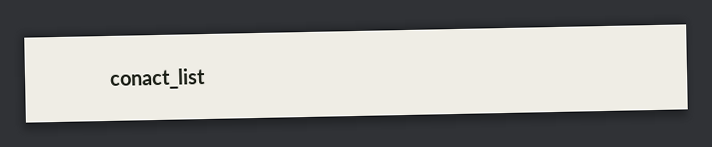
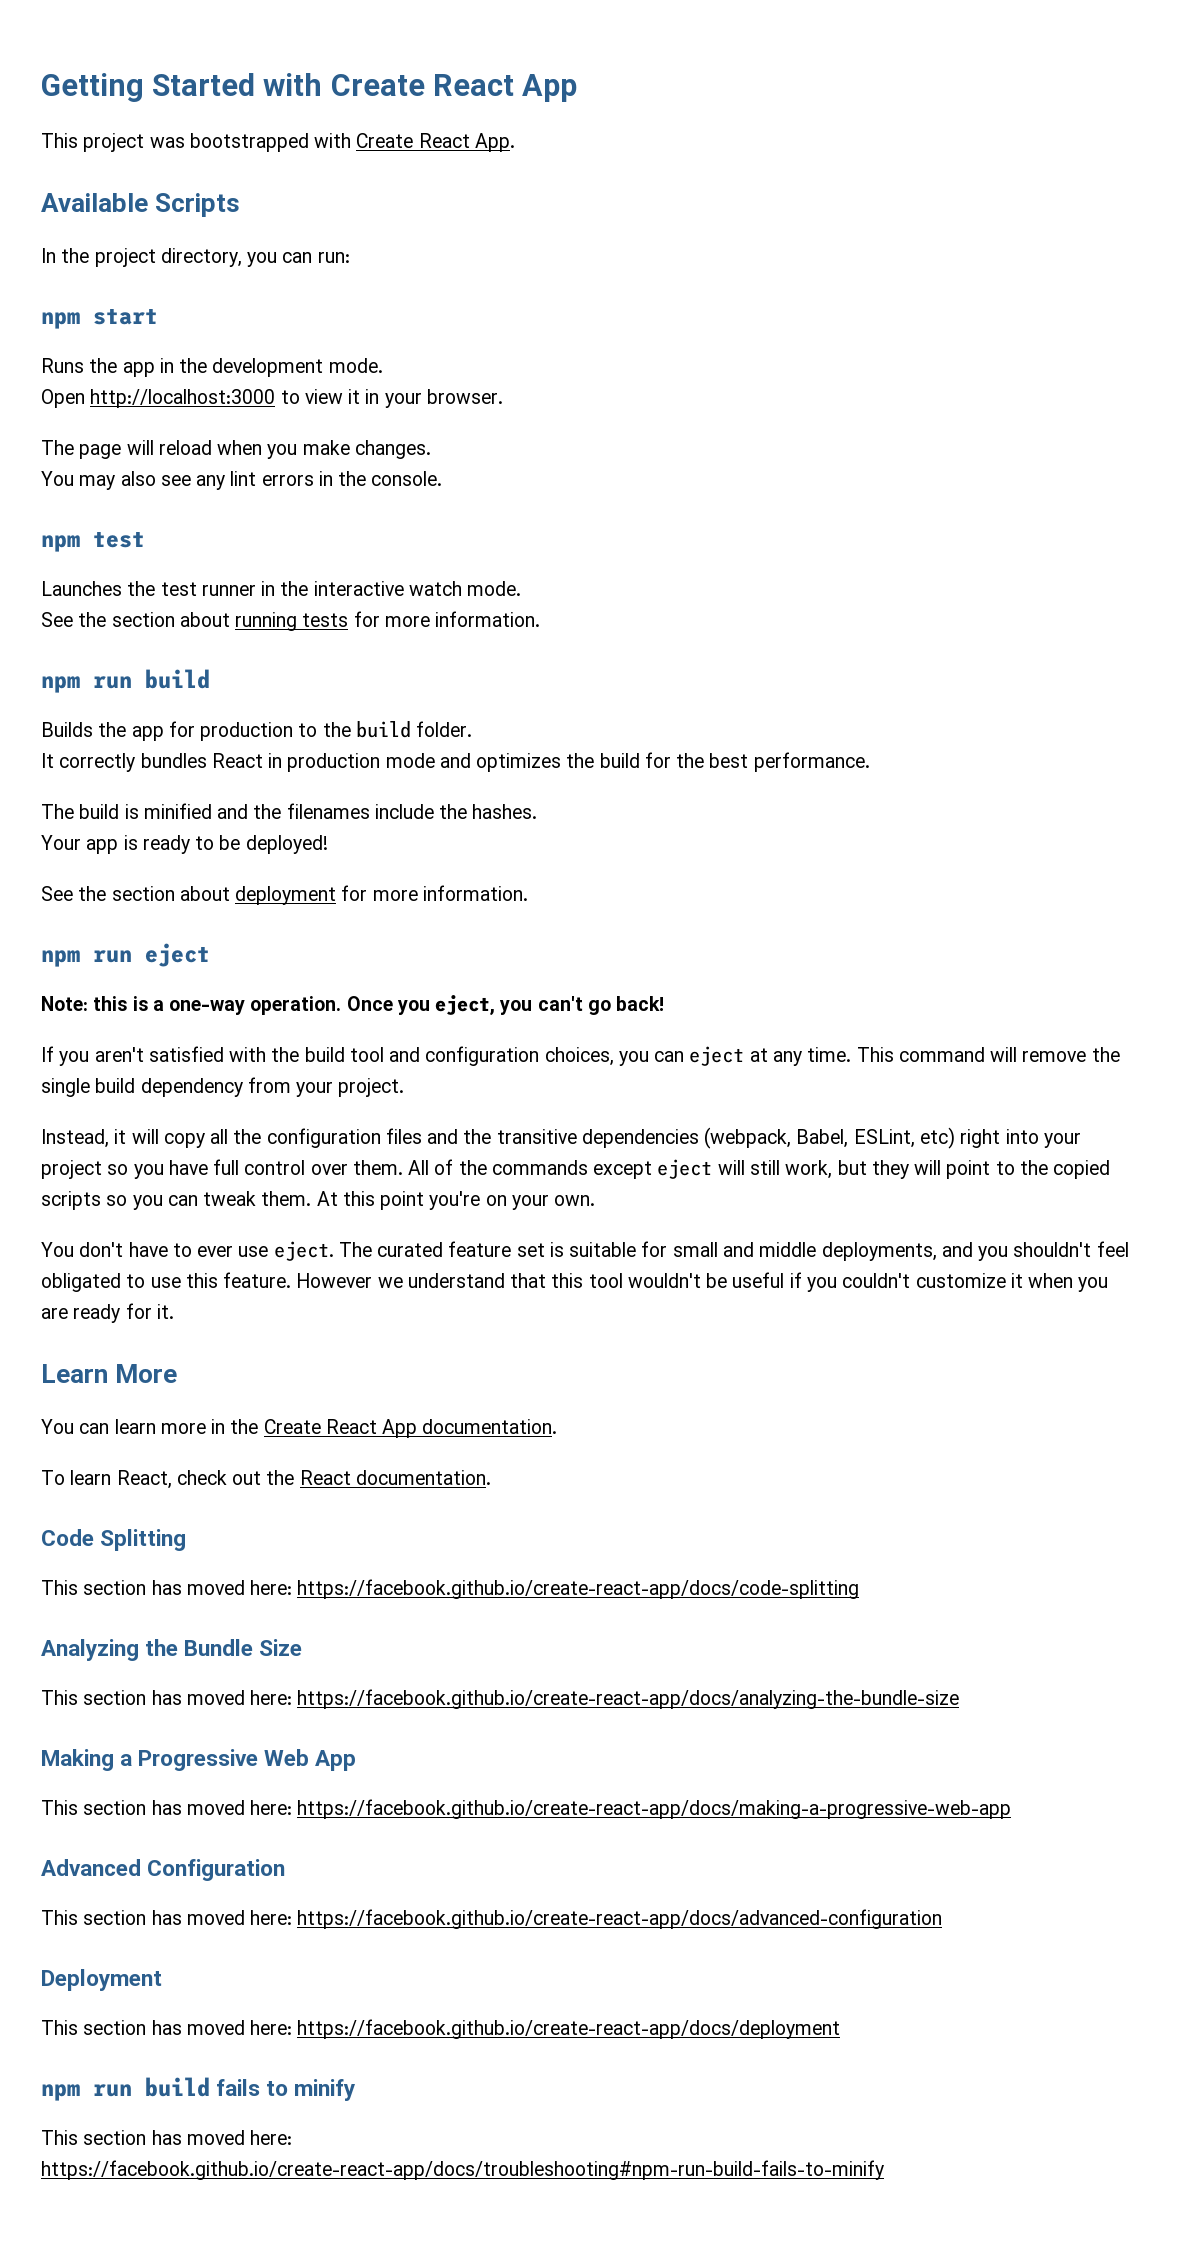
[109,68,206,90] conact_list -> [41,73,578,102] [41,133,515,152] [41,193,241,217] [41,248,350,267] [41,309,158,329] [41,358,383,377] [41,389,503,408] [41,440,431,459] [41,471,443,490] [41,532,145,552] [41,581,522,596] [41,611,541,631] [41,669,210,693] [41,721,473,741] [41,752,870,772] [41,803,538,819] [41,835,328,854] [41,885,528,905] [41,943,210,967] [41,995,665,1015] [41,1046,1120,1066] [41,1077,405,1097] [41,1127,1081,1149] [41,1159,1111,1179] [41,1191,596,1210] [41,1241,1129,1261] [41,1272,1109,1292] [41,1303,174,1323] [41,1364,178,1383] [41,1419,558,1438] [41,1470,491,1489] [41,1529,187,1551] [41,1579,860,1599] [41,1639,303,1661] [41,1689,960,1709] [41,1749,357,1771] [41,1799,1012,1819] [41,1859,286,1881] [41,1909,943,1929] [41,1969,162,1991] [41,2019,841,2039] [41,2077,356,2101] [41,2130,293,2145] [41,2160,884,2180] Getting Started with Create React App // This project was bootstrapped with Create React App. // Available Scripts // In the project directory, you can run: // npm start // Runs the app in the development mode. // Open http://localhost:3000 to view it in your browser. // The page will reload when you make changes. // You may also see any lint errors in the console. // npm test // Launches the test runner in the interactive watch mode. // See the section about running tests for more information. // npm run build // Builds the app for production to the build folder. // It correctly bundles React in production mode and optimizes the build for the best performance. // The build is minified and the filenames include the hashes. // Your app is ready to be deployed! // See the section about deployment for more information. // npm run eject // Note: this is a one-way operation. Once you eject, you can't go back! // If you aren't satisfied with the build tool and configuration choices, you can eject at any time. This command will remove the single build dependency from your project. // Instead, it will copy all the configuration files and the transitive dependencies (webpack, Babel, ESLint, etc) right into your project so you have full control over them. All of the commands except eject will still work, but they will point to the copied scripts so you can tweak them. At this point you're on your own. // You don't have to ever use eject. The curated feature set is suitable for small and middle deployments, and you shouldn't feel obligated to use this feature. However we understand that this tool wouldn't be useful if you couldn't customize it when you are ready for it. // Learn More // You can learn more in the Create React App documentation. // To learn React, check out the React documentation. // Code Splitting // This section has moved here: https://facebook.github.io/create-react-app/docs/code-splitting // Analyzing the Bundle Size // This section has moved here: https://facebook.github.io/create-react-app/docs/analyzing-the-bundle-size // Making a Progressive Web App // This section has moved here: https://facebook.github.io/create-react-app/docs/making-a-progressive-web-app // Advanced Configuration // This section has moved here: https://facebook.github.io/create-react-app/docs/advanced-configuration // Deployment // This section has moved here: https://facebook.github.io/create-react-app/docs/deployment // npm run build fails to minify // This section has moved here: https://facebook.github.io/create-react-app/docs/troubleshooting#npm-run-build-fails-to-minify

